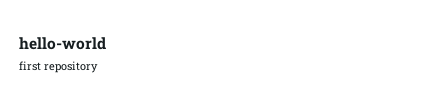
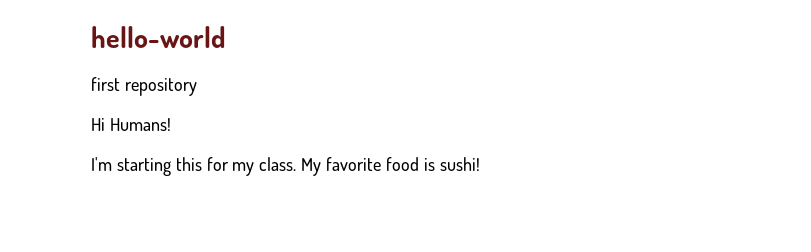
(98, 67) none -> [91,118,171,131] [91,157,480,176] // Hi Humans! // I'm starting this for my class. My favorite food is sushi!

